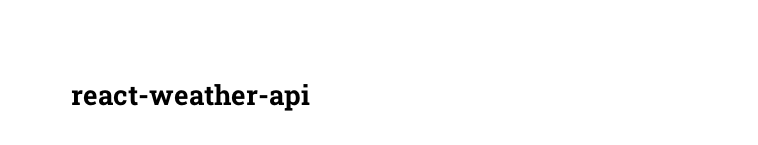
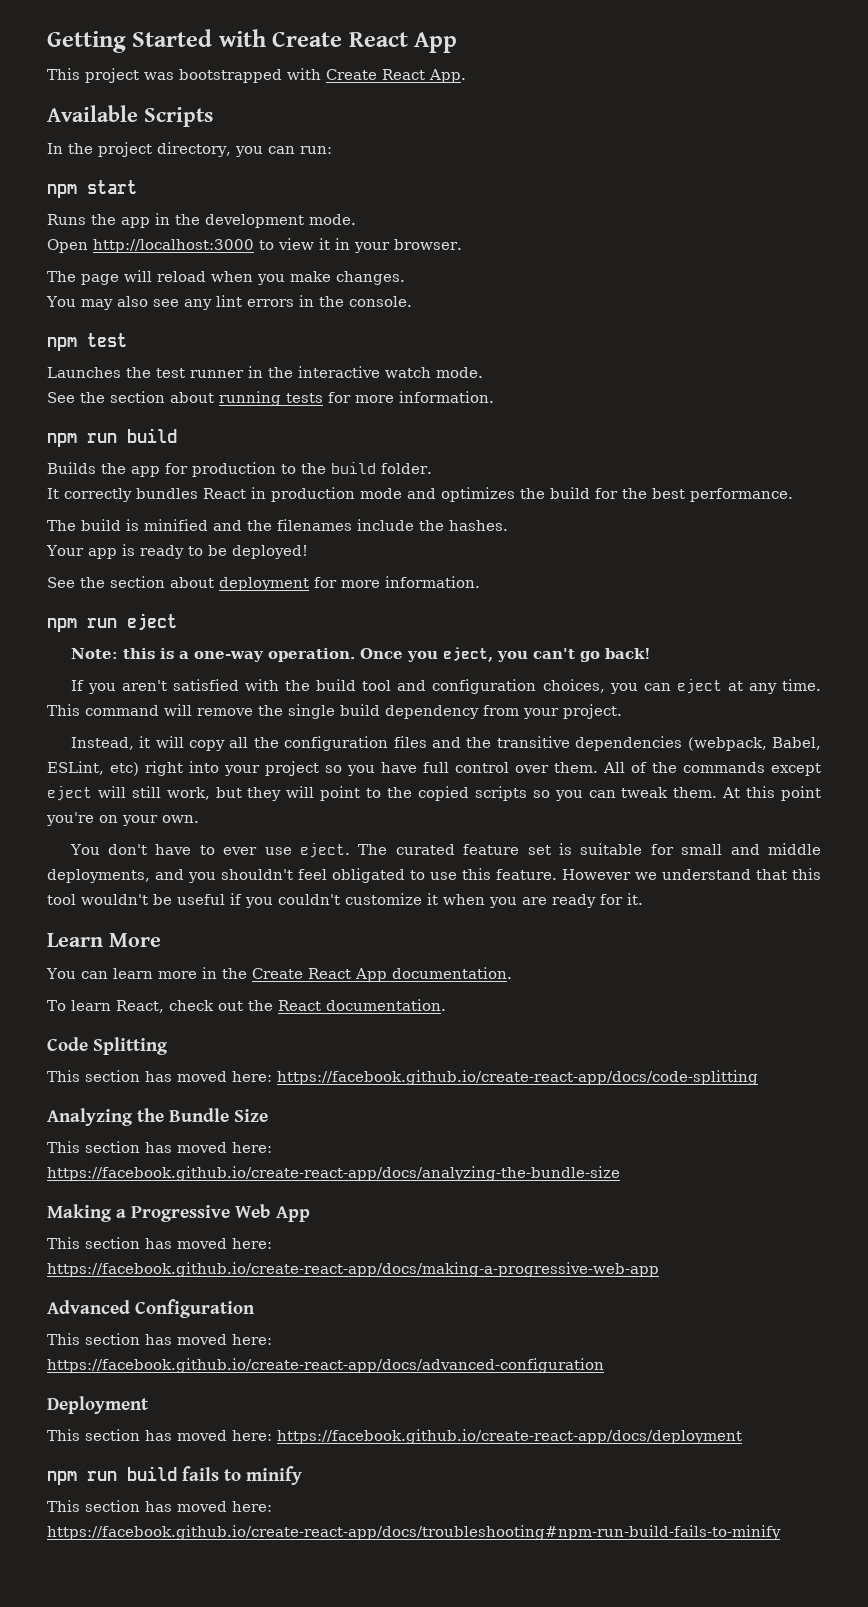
[71,84,310,111] react-weather-api -> [47,29,458,53] [47,68,466,83] [47,105,213,127] [47,142,332,157] [47,180,137,198] [47,213,356,228] [47,238,462,253] [47,270,405,285] [46,295,412,310] [47,333,127,351] [47,366,483,378] [47,391,494,406] [47,428,177,447] [47,462,432,477] [47,487,793,502] [47,519,508,531] [46,544,308,559] [47,576,480,591] [47,613,177,632] [70,647,651,662] [70,679,821,694] [47,704,622,719] [70,736,821,751] [47,761,821,776] [47,786,822,801] [46,812,199,826] [69,843,821,858] [47,868,821,883] [47,893,643,908] [47,933,161,947] [46,967,512,982] [47,999,446,1013] [47,1037,169,1055] [47,1070,758,1085] [47,1108,269,1126] [47,1141,272,1153] [47,1166,620,1181] [47,1204,310,1222] [47,1237,272,1249] [47,1262,659,1277] [47,1299,256,1318] [47,1333,272,1345] [47,1358,604,1373] [47,1396,149,1414] [47,1429,742,1444] [47,1466,303,1485] [47,1500,272,1512] [47,1525,781,1540] Getting Started with Create React App // This project was bootstrapped with Create React App. // Available Scripts // In the project directory, you can run: // npm start // Runs the app in the development mode. // Open http://localhost:3000 to view it in your browser. // The page will reload when you make changes. // You may also see any lint errors in the console. // npm test // Launches the test runner in the interactive watch mode. // See the section about running tests for more information. // npm run build // Builds the app for production to the build folder. // It correctly bundles React in production mode and optimizes the build for the best performance. // The build is minified and the filenames include the hashes. // Your app is ready to be deployed! // See the section about deployment for more information. // npm run eject // Note: this is a one-way operation. Once you eject, you can't go back! // If you aren't satisfied with the build tool and configuration choices, you can eject at any time. This command will remove the single build dependency from your project. // Instead, it will copy all the configuration files and the transitive dependencies (webpack, Babel, ESLint, etc) right into your project so you have full control over them. All of the commands except eject will still work, but they will point to the copied scripts so you can tweak them. At this point you're on your own. // You don't have to ever use eject. The curated feature set is suitable for small and middle deployments, and you shouldn't feel obligated to use this feature. However we understand that this tool wouldn't be useful if you couldn't customize it when you are ready for it. // Learn More // You can learn more in the Create React App documentation. // To learn React, check out the React documentation. // Code Splitting // This section has moved here: https://facebook.github.io/create-react-app/docs/code-splitting // Analyzing the Bundle Size // This section has moved here: https://facebook.github.io/create-react-app/docs/analyzing-the-bundle-size // Making a Progressive Web App // This section has moved here: https://facebook.github.io/create-react-app/docs/making-a-progressive-web-app // Advanced Configuration // This section has moved here: https://facebook.github.io/create-react-app/docs/advanced-configuration // Deployment // This section has moved here: https://facebook.github.io/create-react-app/docs/deployment // npm run build fails to minify // This section has moved here: https://facebook.github.io/create-react-app/docs/troubleshooting#npm-run-build-fails-to-minify

